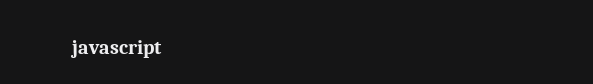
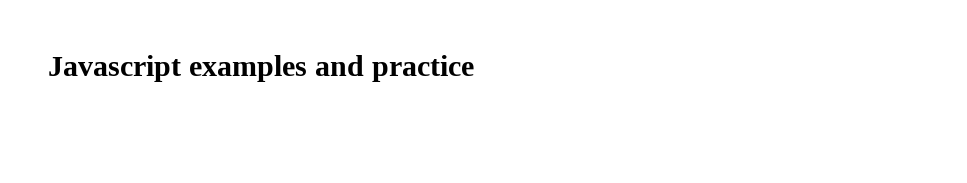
[70,40,162,58] javascript -> [48,55,475,82] Javascript examples and practice

